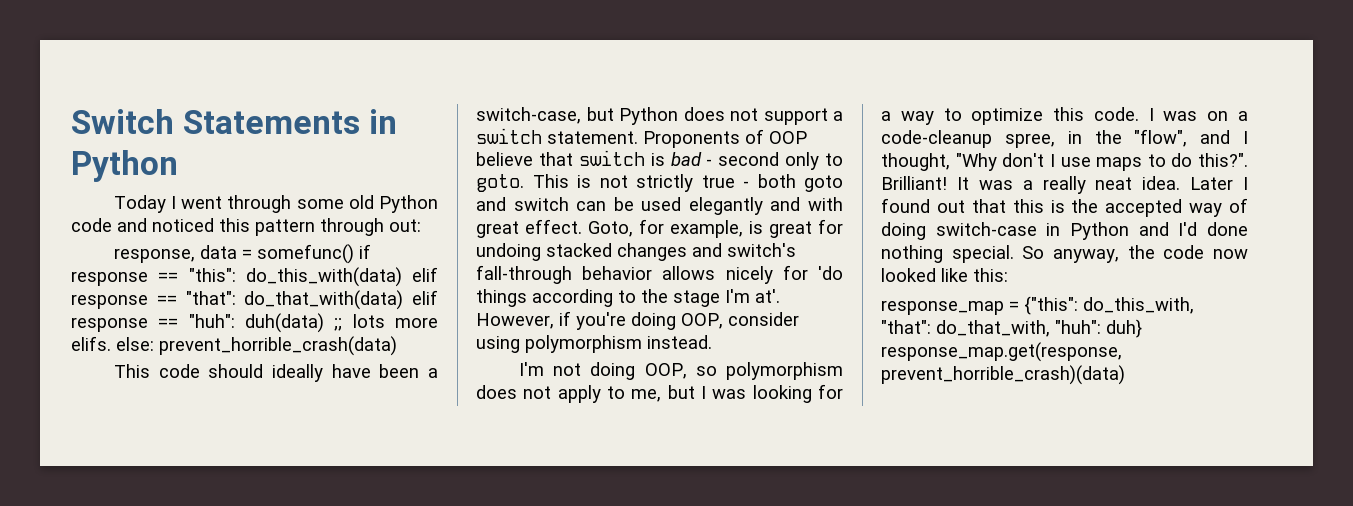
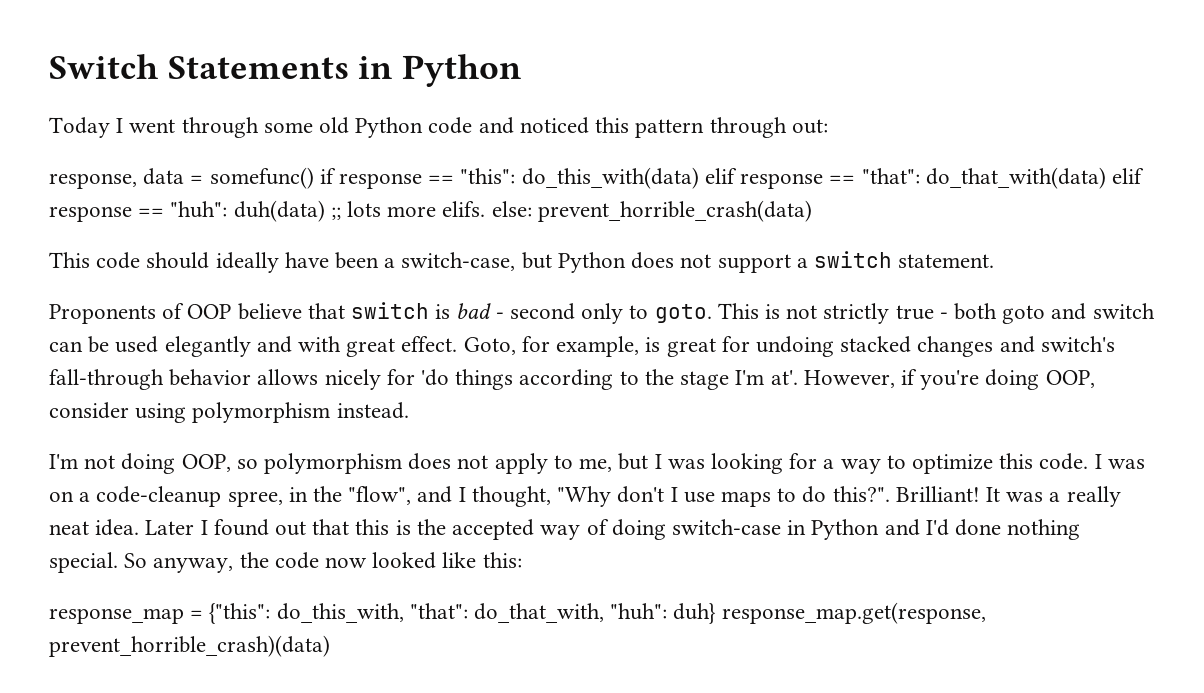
(638, 137) none -> (995, 261) //

